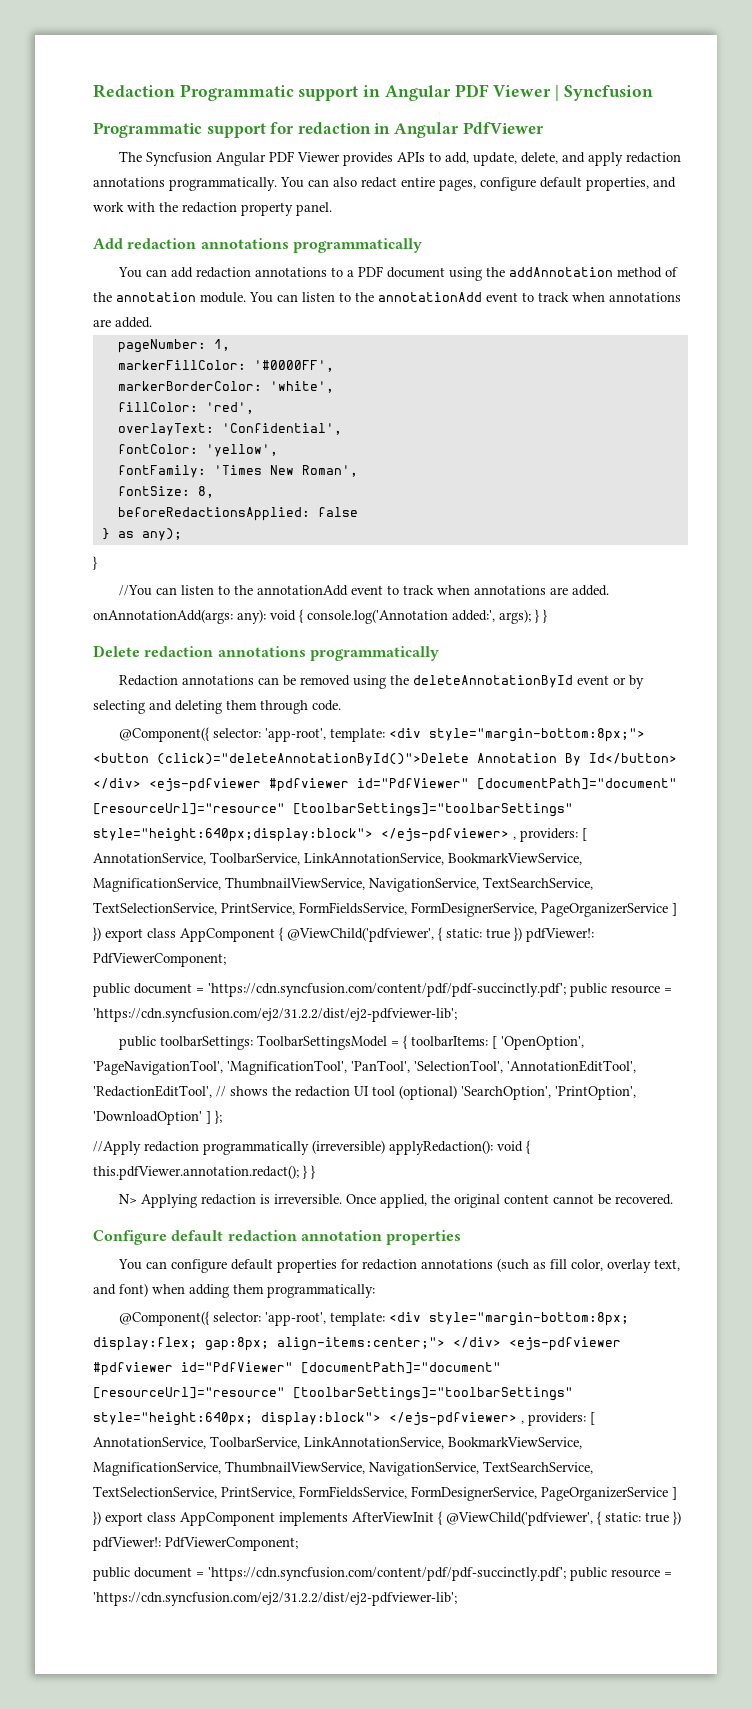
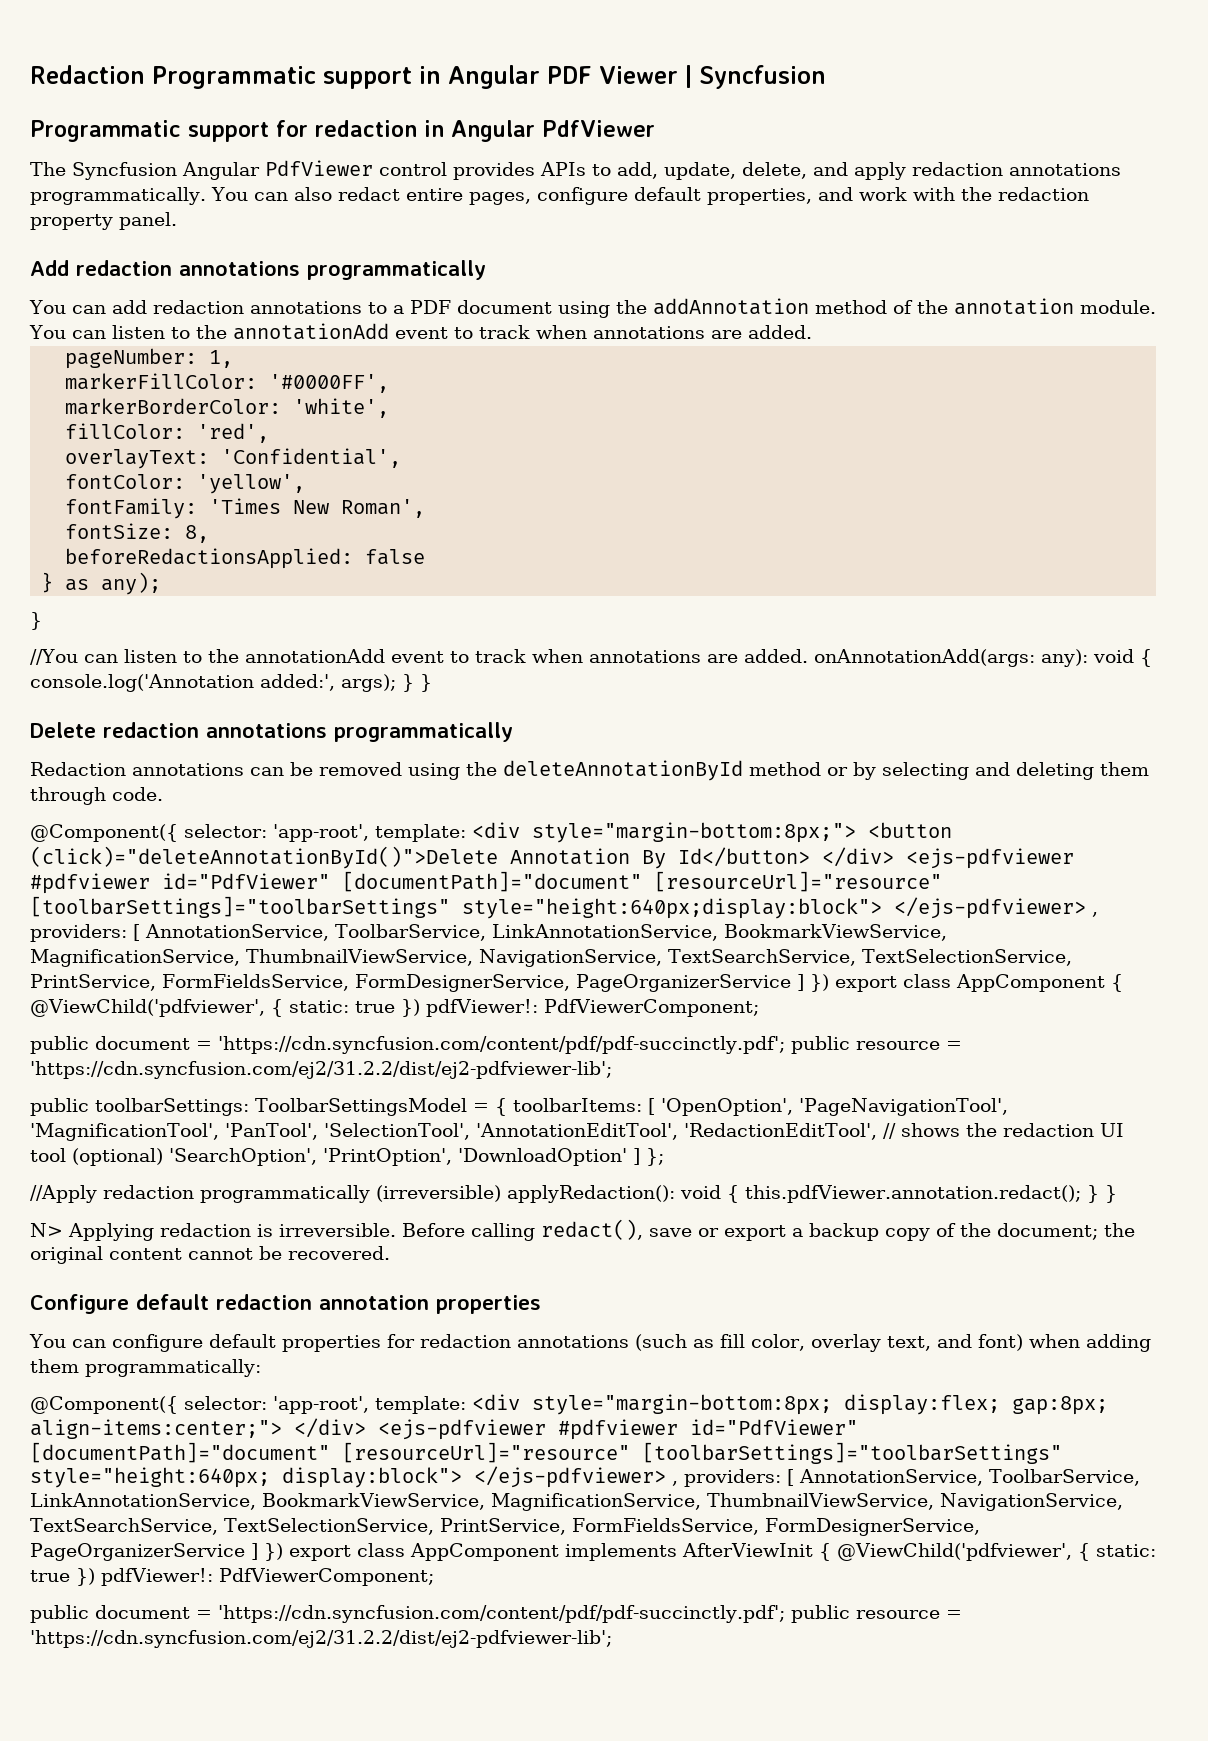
[269,151,341,162] PDF Viewer -> [265,160,447,176] PdfViewer control
[577,675,610,685] event -> [749,762,821,776] method
[346,1194,428,1208] Once applied, -> [402,1219,1098,1241] Before calling redact(), save or export a backup copy of the document;

